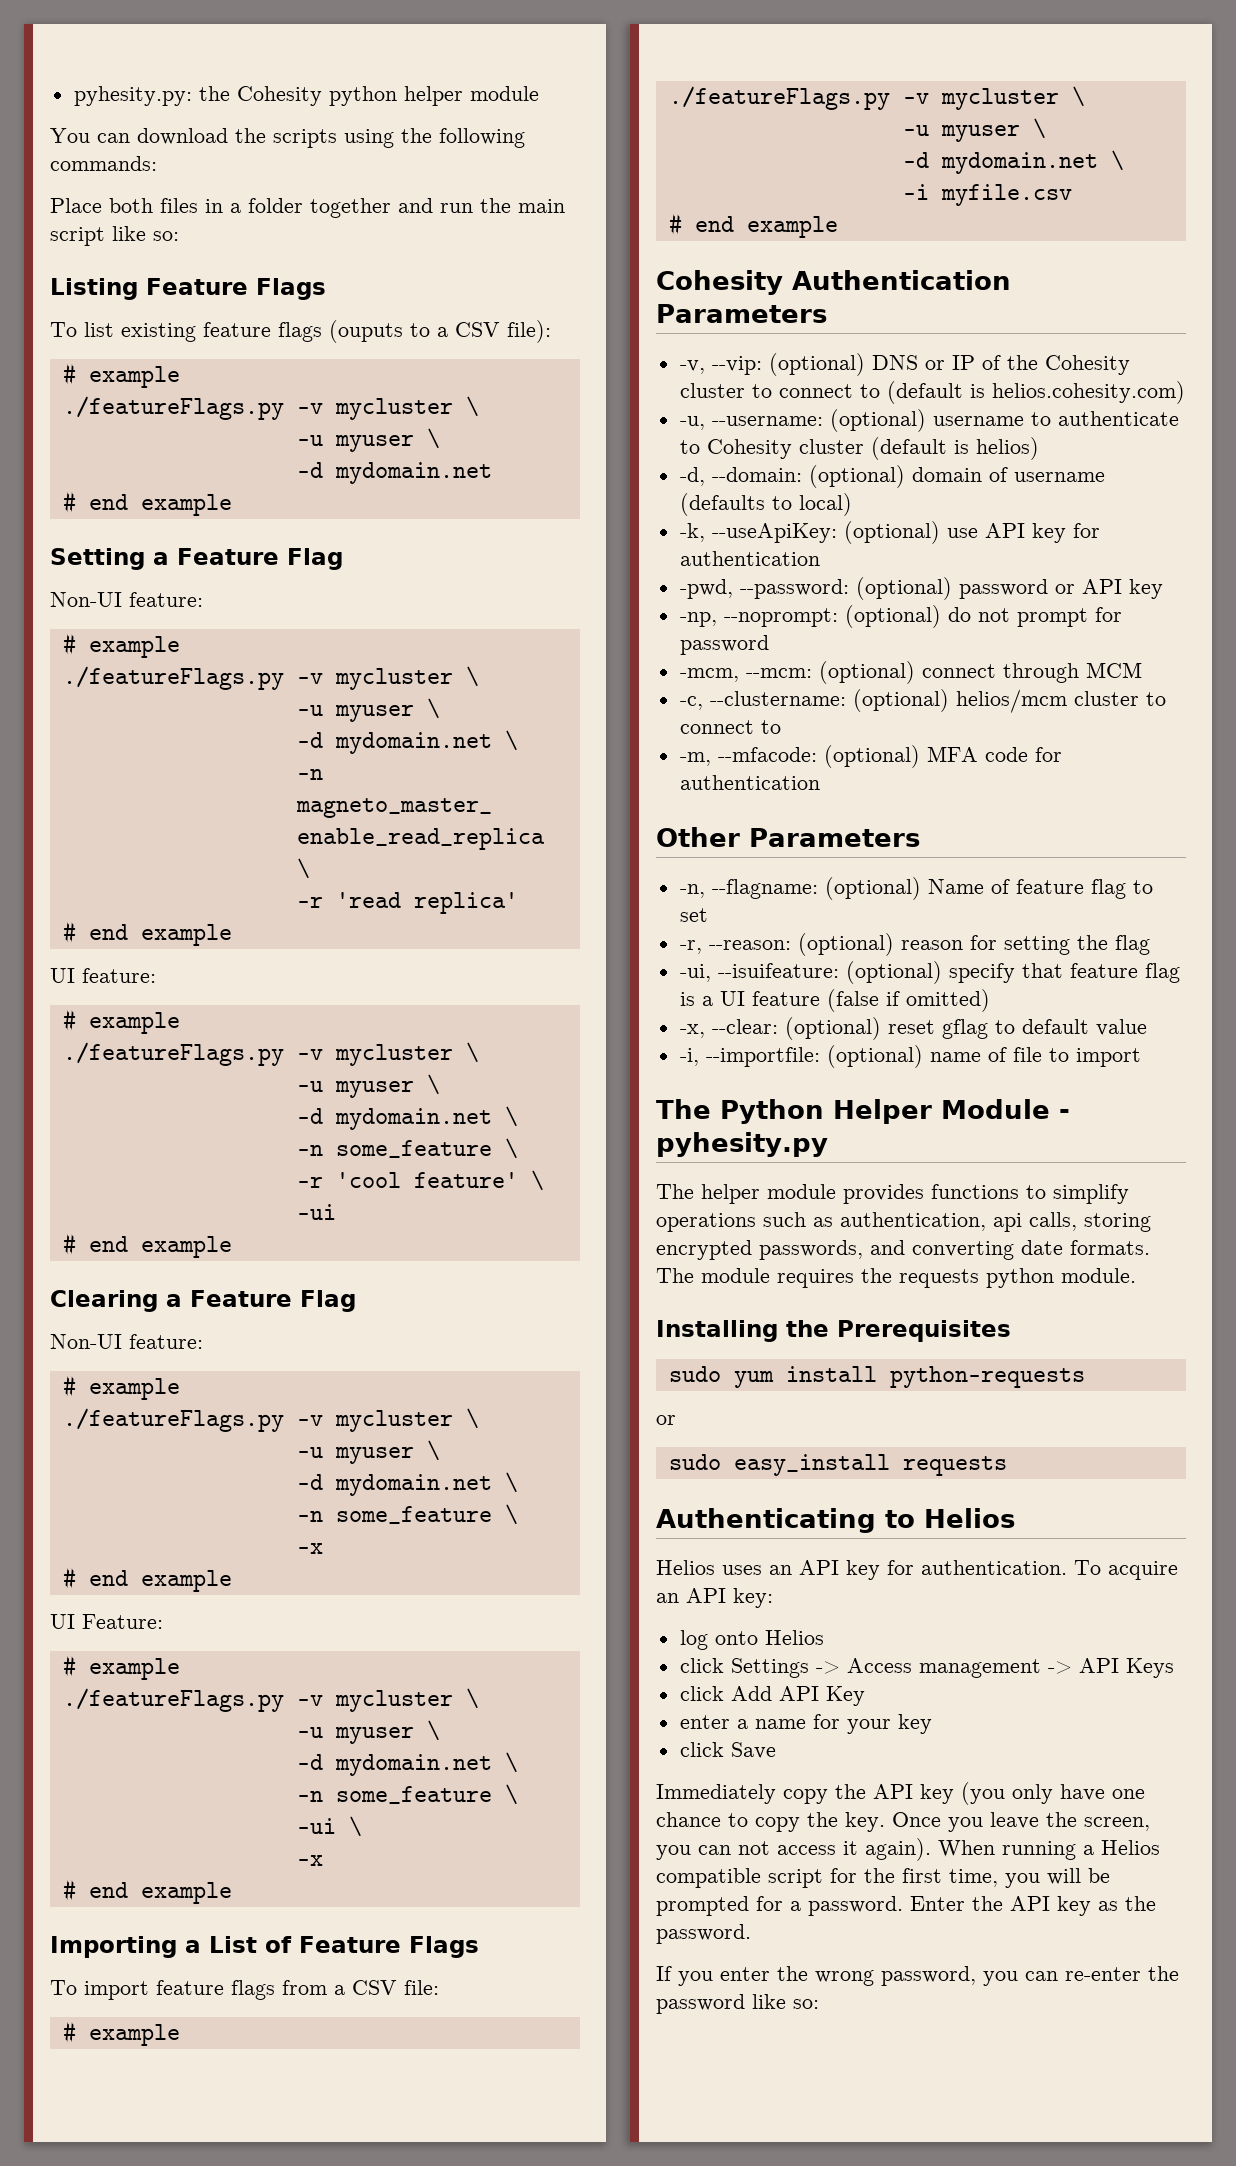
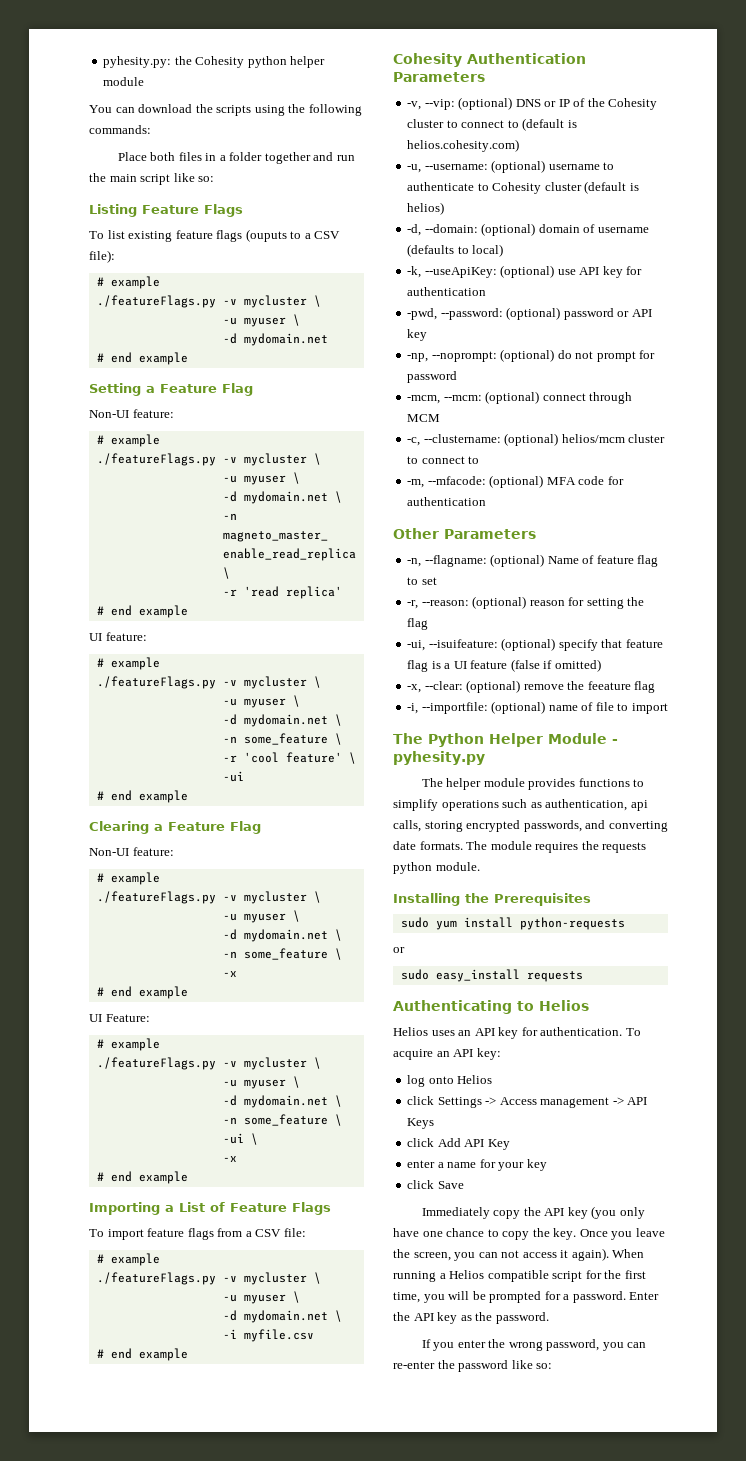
[887,1019,1147,1039] reset gflag to default value -> [523,681,656,693] remove the feeature flag

